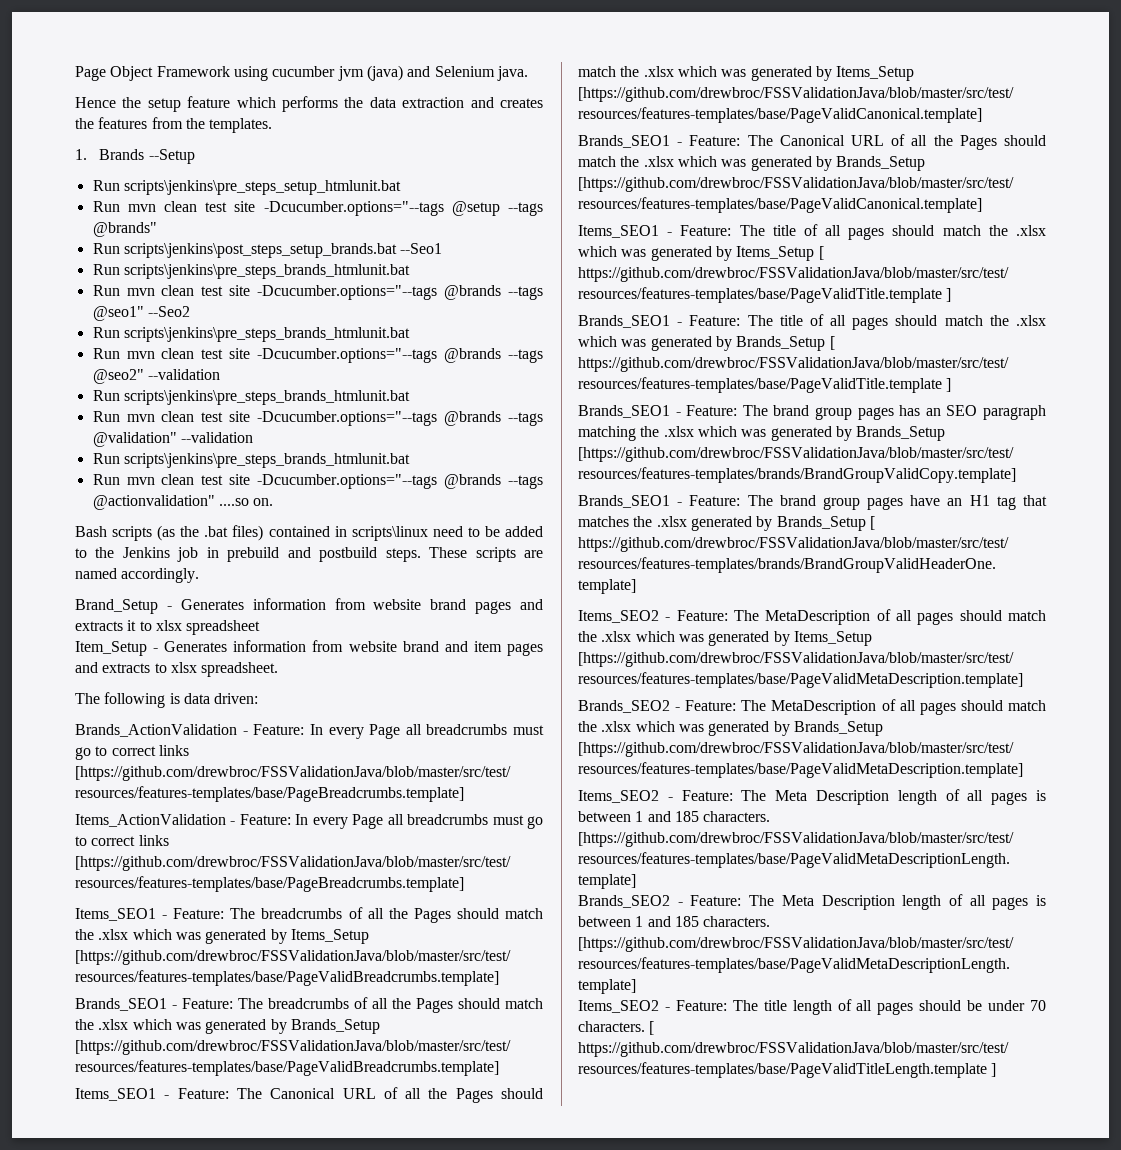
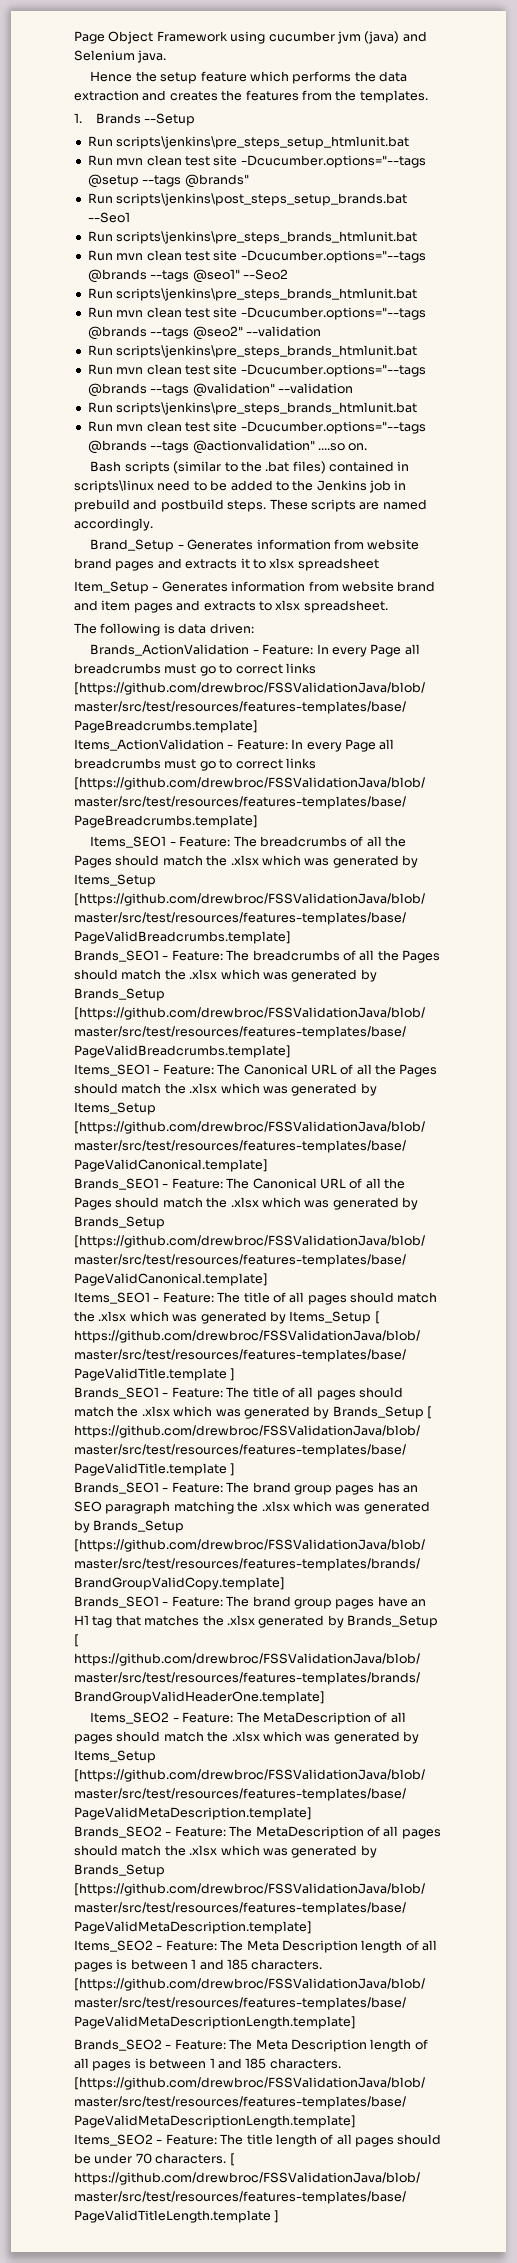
[157,525,176,541] (as -> [173,461,238,474] (similar to

